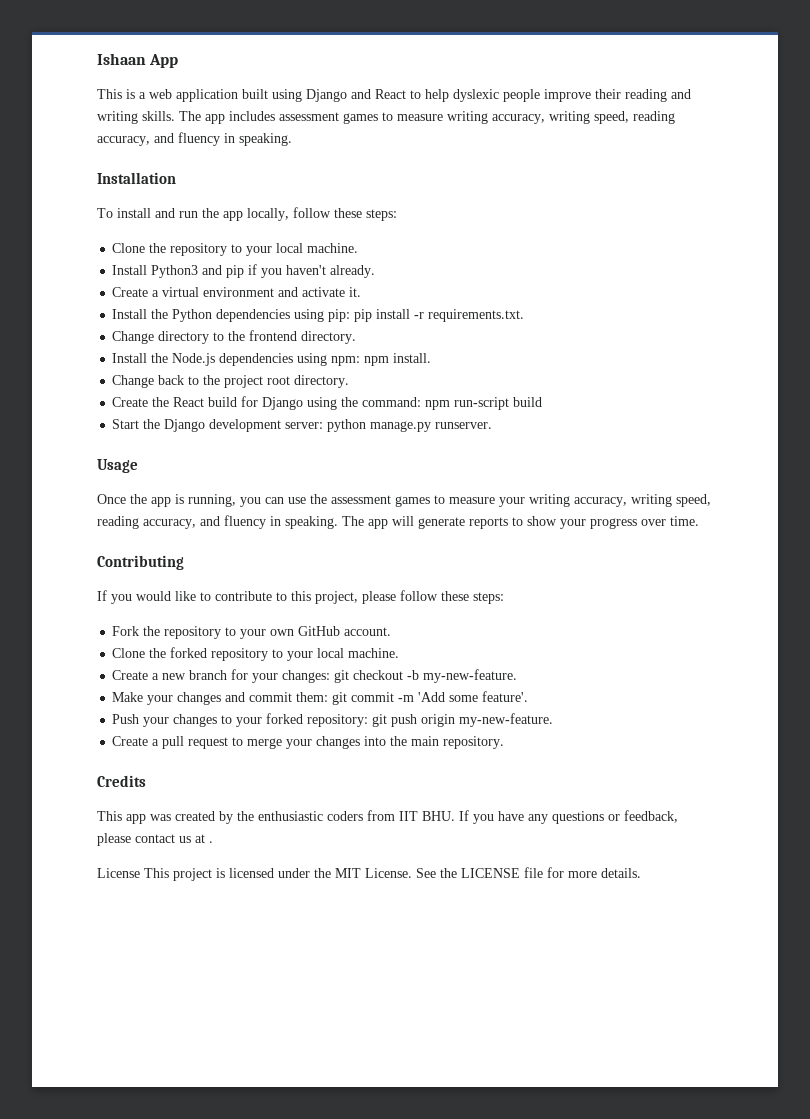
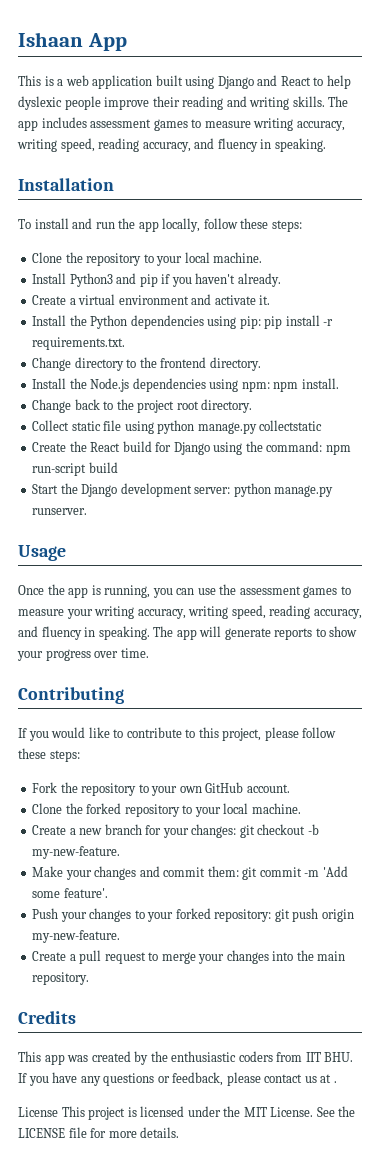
(350, 381) none -> [32,420,323,434] // Collect static file using python manage.py collectstatic

